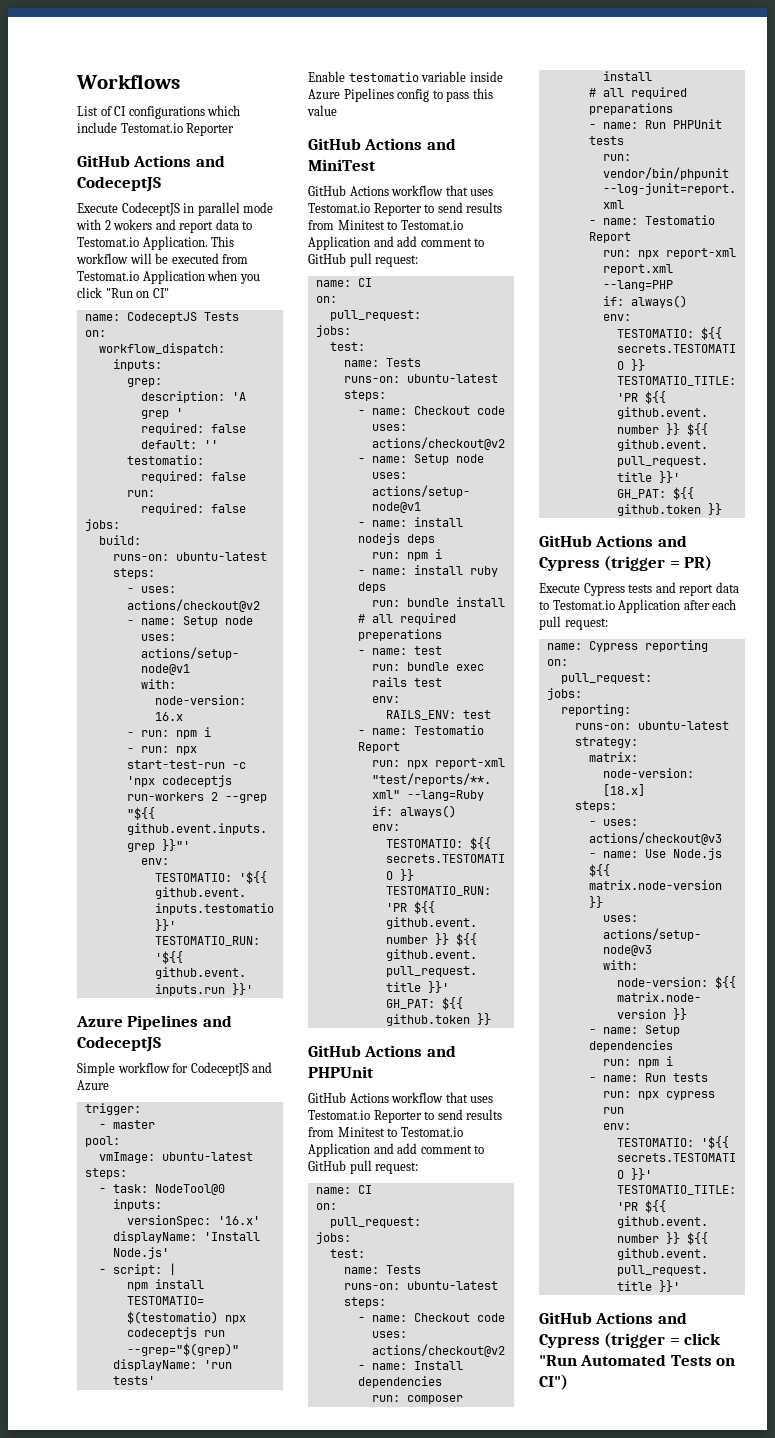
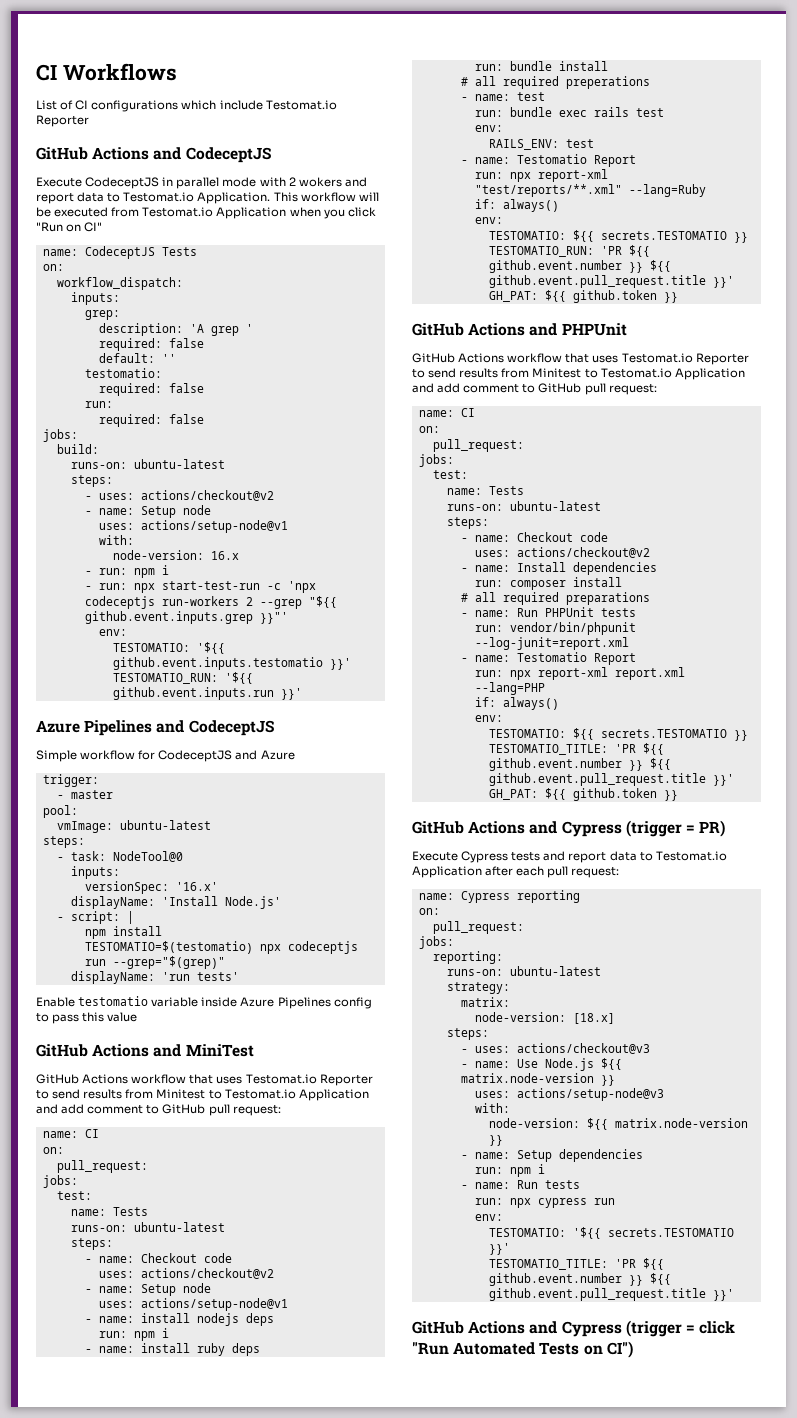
(76, 81) none -> [36,64,57,81] CI

